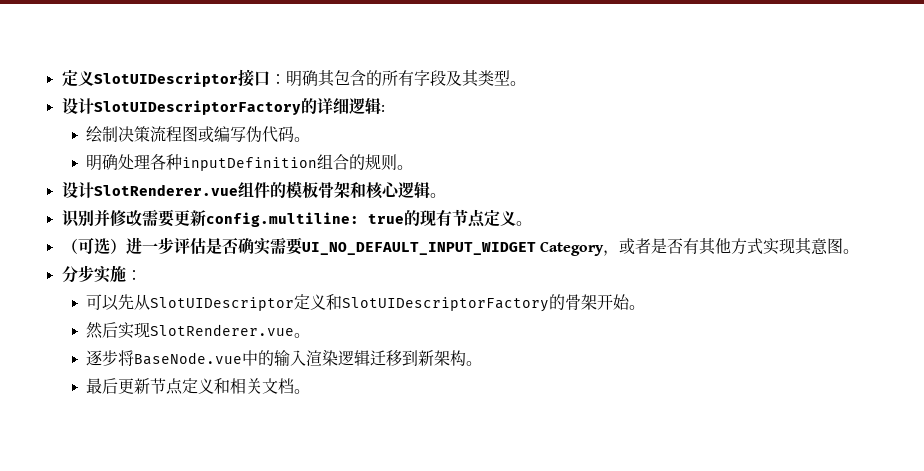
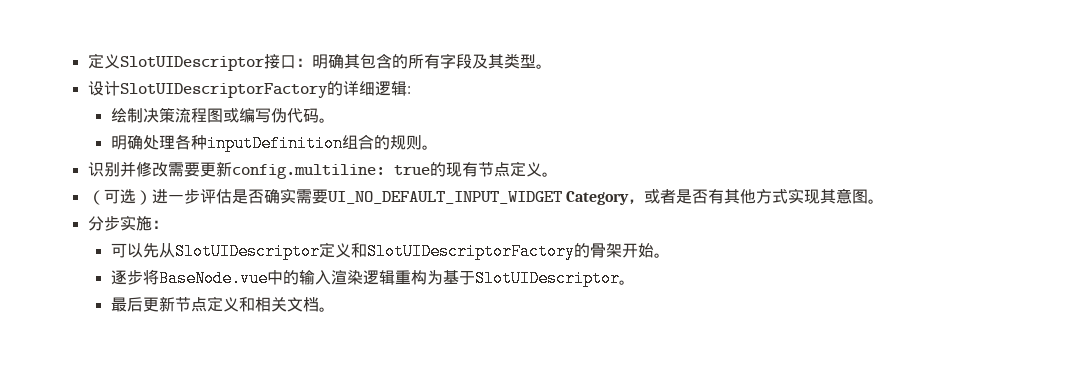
[61,181,446,199] // 设计SlotRenderer.vue组件的模板骨架和核心逻辑。 -> (438, 147) none
[86,322,311,339] // 然后实现SlotRenderer.vue。 -> (670, 255) none
[370,350,467,366] 迁移到新架构 -> [394,270,620,287] 重构为基于SlotUIDescriptor

